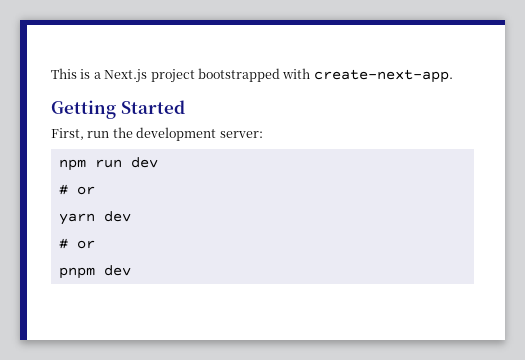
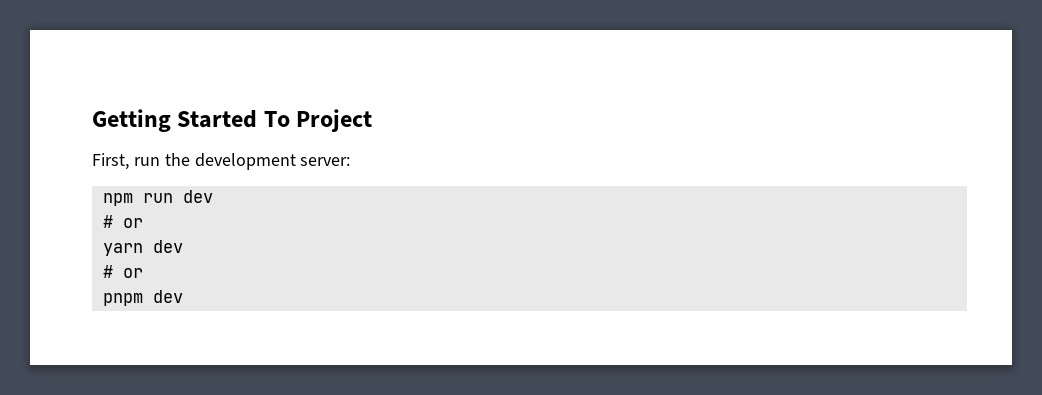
[51,68,453,83] This is a Next.js project bootstrapped with create-next-app. // -> (92, 120) none
(185, 107) none -> [263,109,373,132] To Project

